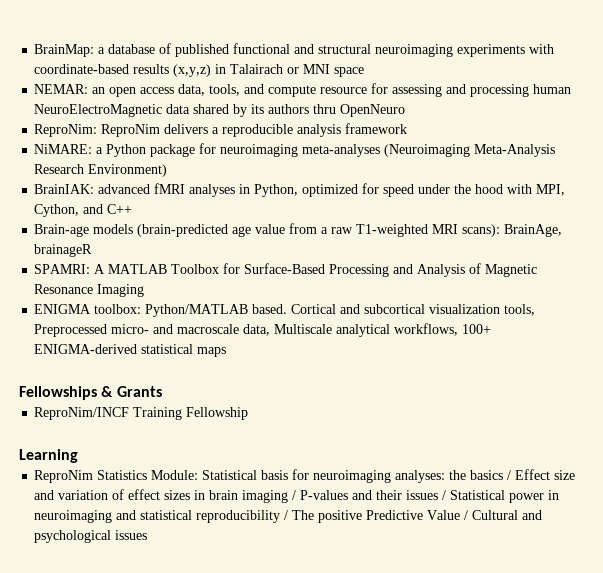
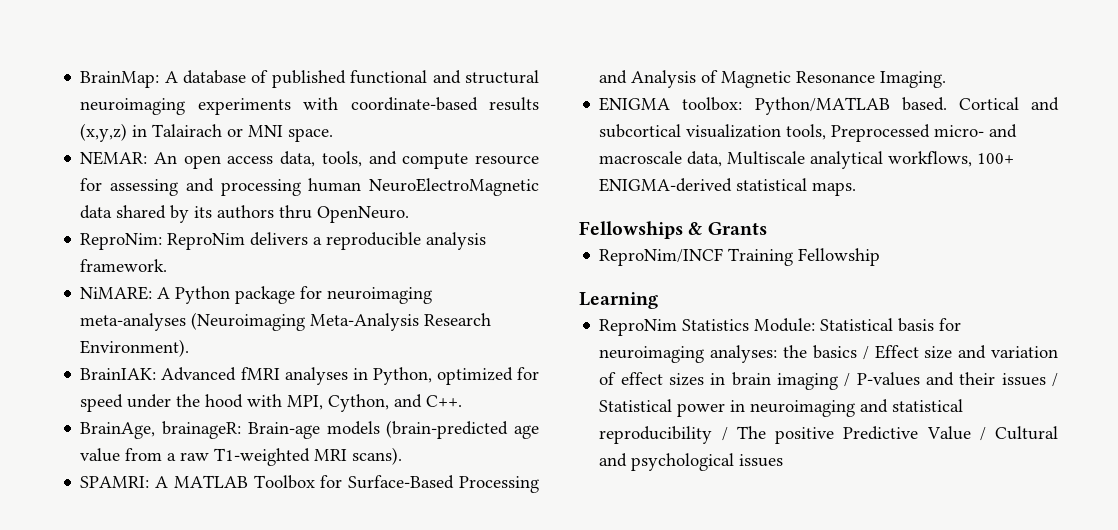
[98,47,106,54] a -> [164,71,178,83] A
[334,67,365,77] space -> [288,128,334,142] space.
[92,87,106,94] an -> [154,152,178,164] An
[340,104,406,117] OpenNeuro -> [317,206,410,223] OpenNeuro.
[345,123,408,134] framework -> [80,259,168,272] framework.
[96,147,104,154] a -> [157,287,171,299] A
[88,164,168,177] Environment) -> [80,339,190,357] Environment).
[98,184,151,194] advanced -> [161,367,237,381] Advanced
[107,204,133,214] C++ // -> [426,395,463,407] [80,421,242,439] C++. // BrainAge, brainageR:
[462,224,563,237] [34,244,93,257] scans): BrainAge, brainageR -> [352,447,403,465] scans).
[97,284,145,297] Imaging -> [880,71,947,88] Imaging.
[197,347,227,357] maps -> [812,182,857,196] maps.

